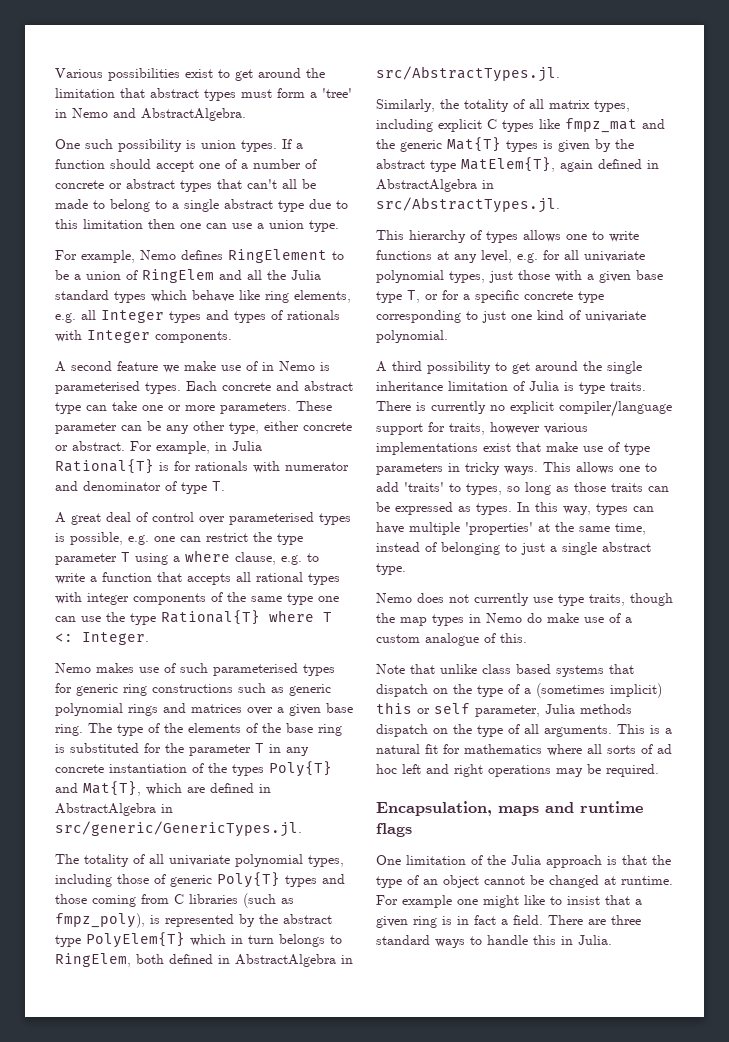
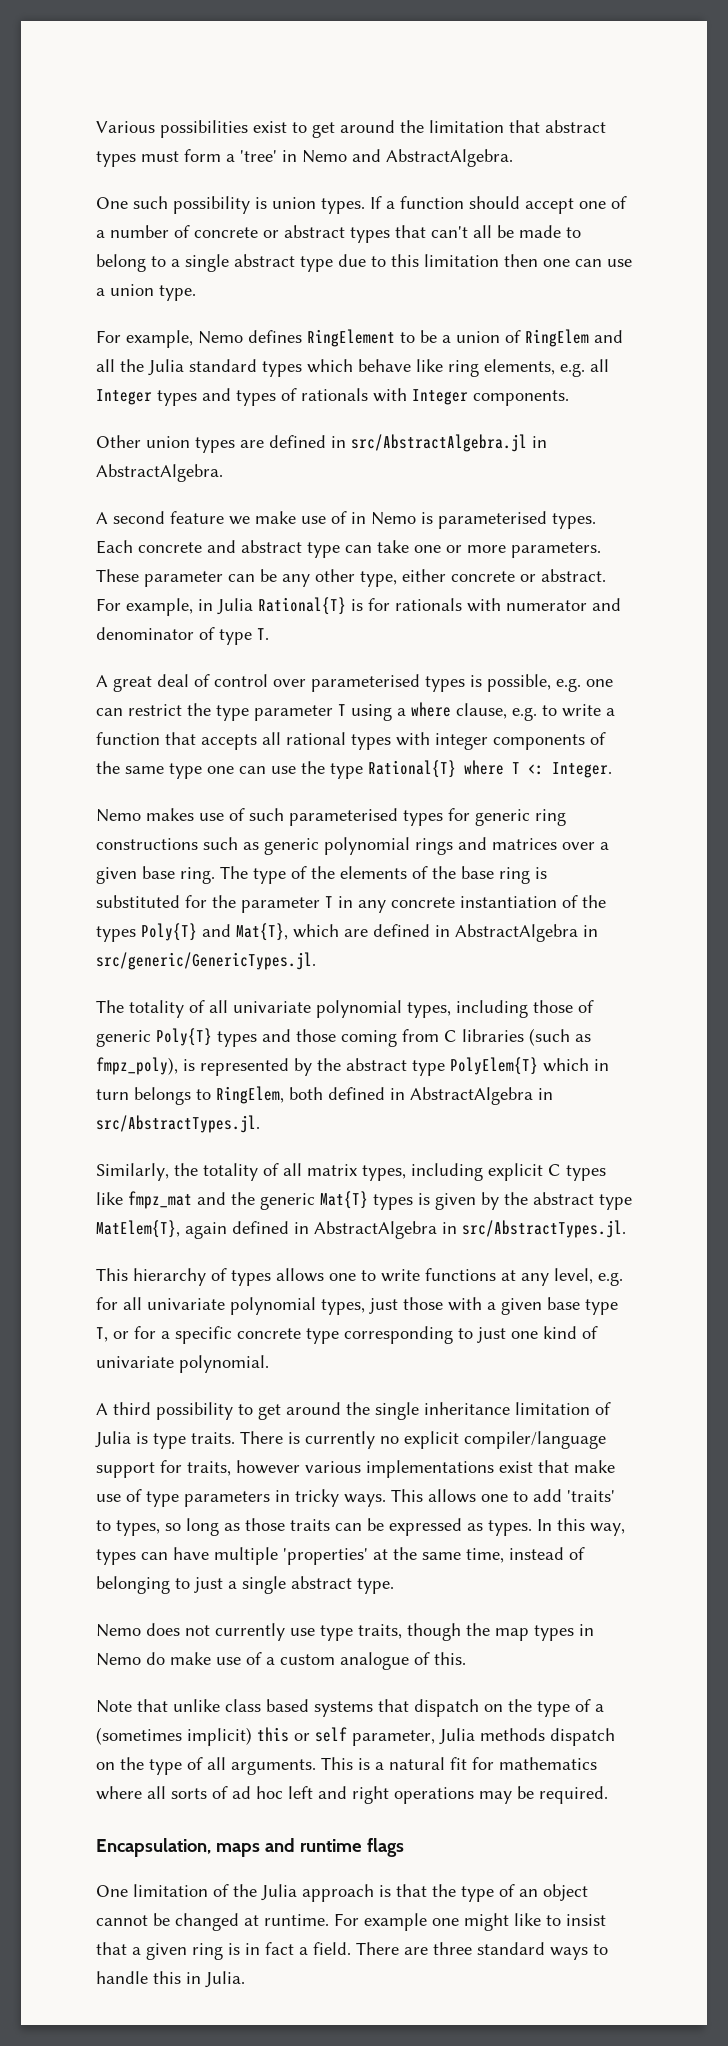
(232, 337) none -> [96,434,547,453] [96,464,223,482] // Other union types are defined in src/AbstractAlgebra.jl in AbstractAlgebra.

